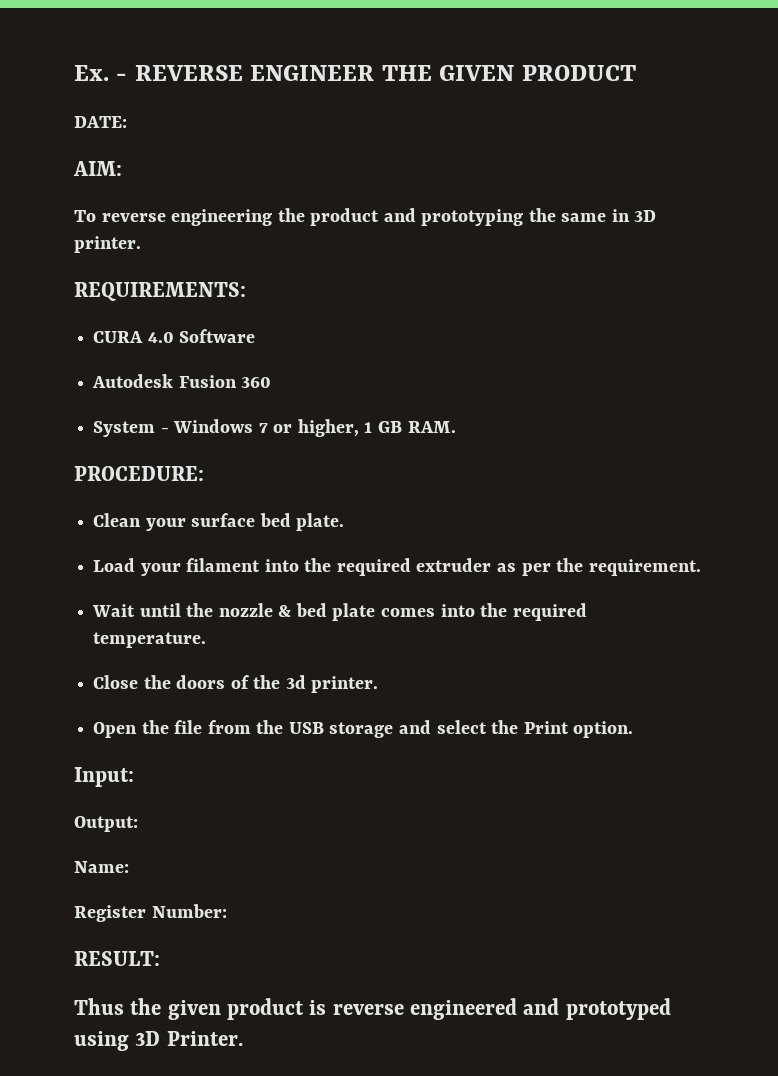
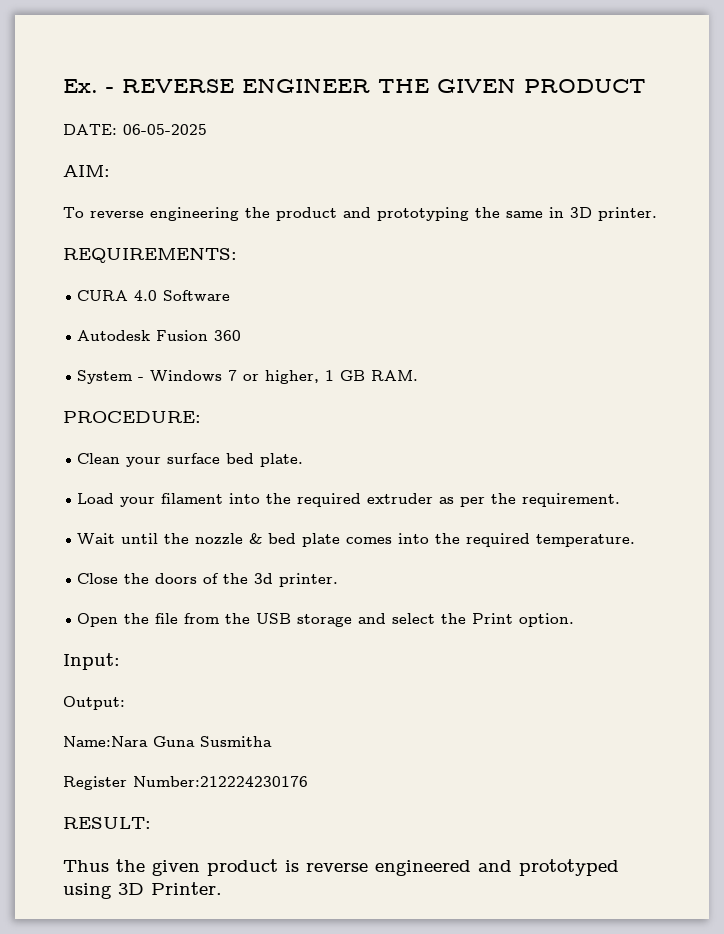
(127, 122) none -> [123,124,207,135] 06-05-2025
[74,861,129,873] Name: -> [63,736,272,747] Name:Nara Guna Susmitha
[151,904,227,918] Number: -> [133,776,308,787] Number:212224230176

